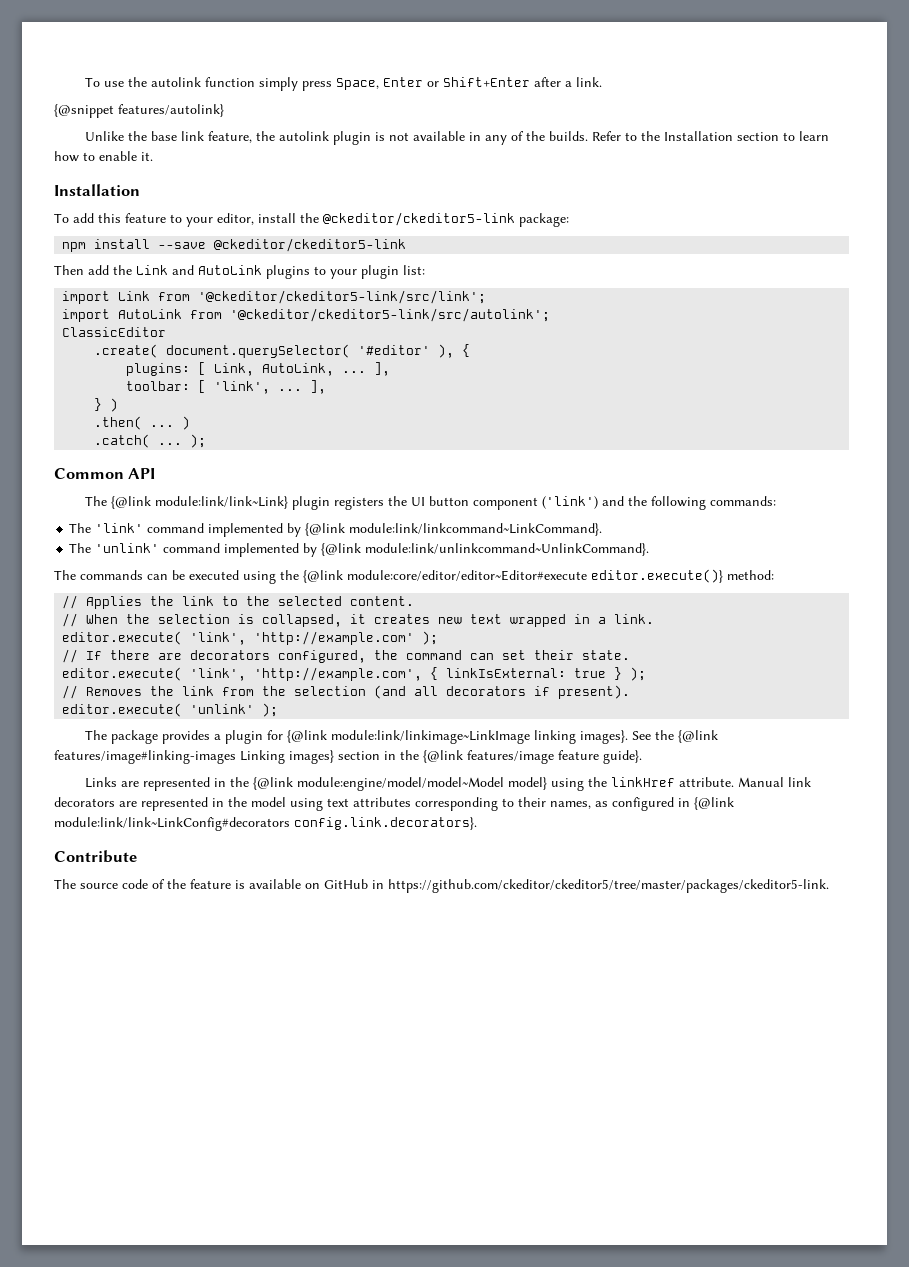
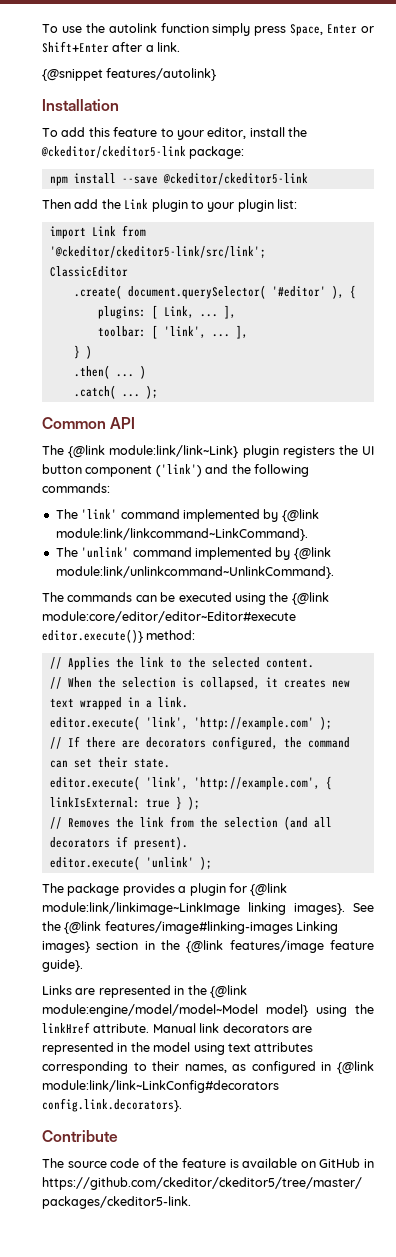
[84,131,829,145] [54,151,153,162] // Unlike the base link feature, the autolink plugin is not available in any of the builds. Refer to the Installation section to learn how to enable it. -> (217, 74) none
[172,265,310,279] and AutoLink plugins -> [151,199,188,212] plugin
[62,308,551,322] // import AutoLink from '@ckeditor/ckeditor5-link/src/autolink'; -> (266, 252) none
[262,363,335,376] AutoLink, -> (194, 312) none

